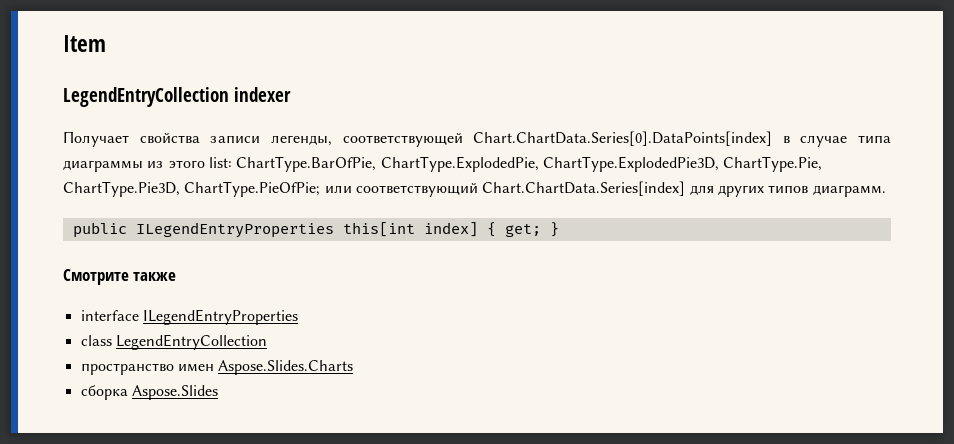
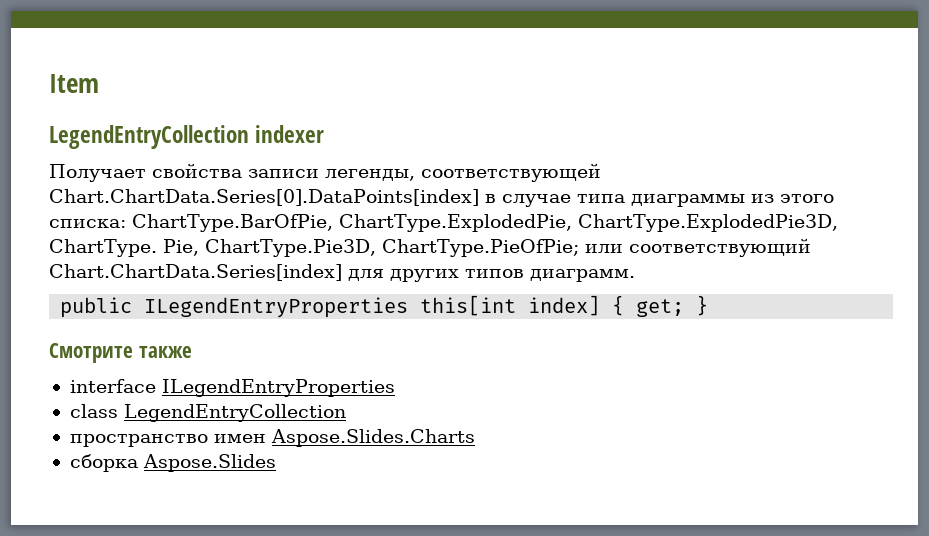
[208,157,232,168] list: -> [49,219,126,228] списка:
[723,156,823,172] ChartType.Pie, -> [49,239,199,257] ChartType. Pie,

